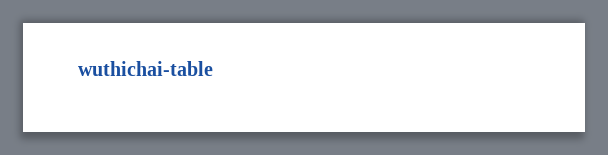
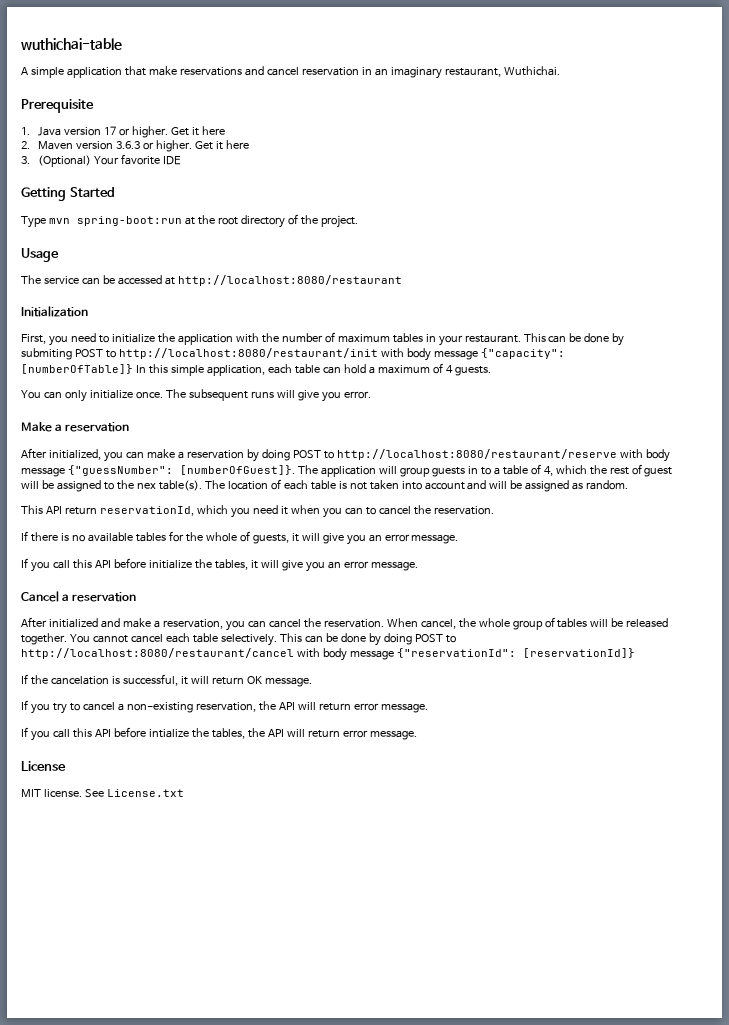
(213, 68) none -> [21,66,560,79] [21,99,94,113] [21,126,225,138] [21,140,249,152] [21,154,182,167] [21,187,115,201] [21,214,358,228] [21,248,59,262] [21,275,402,286] [21,306,88,317] [21,332,625,346] [21,348,565,361] [21,363,491,376] [21,389,371,402] [21,422,130,432] [21,448,670,462] [21,464,673,477] [21,479,629,492] [21,505,494,518] [21,531,459,545] [21,558,418,572] [21,591,137,602] [21,617,669,631] [21,633,456,646] [21,648,635,661] [21,674,312,687] [21,700,428,714] [21,727,417,741] [21,761,66,771] [21,789,184,798] // A simple application that make reservations and cancel reservation in an imaginary restaurant, Wuthichai. // Prerequisite // 1. Java version 17 or higher. Get it here // 2. Maven version 3.6.3 or higher. Get it here // 3. (Optional) Your favorite IDE // Getting Started // Type mvn spring-boot:run at the root directory of the project. // Usage // The service can be accessed at http://localhost:8080/restaurant // Initialization // First, you need to initialize the application with the number of maximum tables in your restaurant. This can be done by submiting POST to http://localhost:8080/restaurant/init with body message {"capacity": [numberOfTable]} In this simple application, each table can hold a maximum of 4 guests. // You can only initialize once. The subsequent runs will give you error. // Make a reservation // After initialized, you can make a reservation by doing POST to http://localhost:8080/restaurant/reserve with body message {"guessNumber": [numberOfGuest]}. The application will group guests in to a table of 4, which the rest of guest will be assigned to the nex table(s). The location of each table is not taken into account and will be assigned as random. // This API return reservationId, which you need it when you can to cancel the reservation. // If there is no available tables for the whole of guests, it will give you an error message. // If you call this API before initialize the tables, it will give you an error message. // Cancel a reservation // After initialized and make a reservation, you can cancel the reservation. When cancel, the whole group of tables will be released together. You cannot cancel each table selectively. This can be done by doing POST to http://localhost:8080/restaurant/cancel with body message {"reservationId": [reservationId]} // If the cancelation is successful, it will return OK message. // If you try to cancel a non-existing reservation, the API will return error message. // If you call this API before intialize the tables, the API will return error message. // License // MIT license. See License.txt

